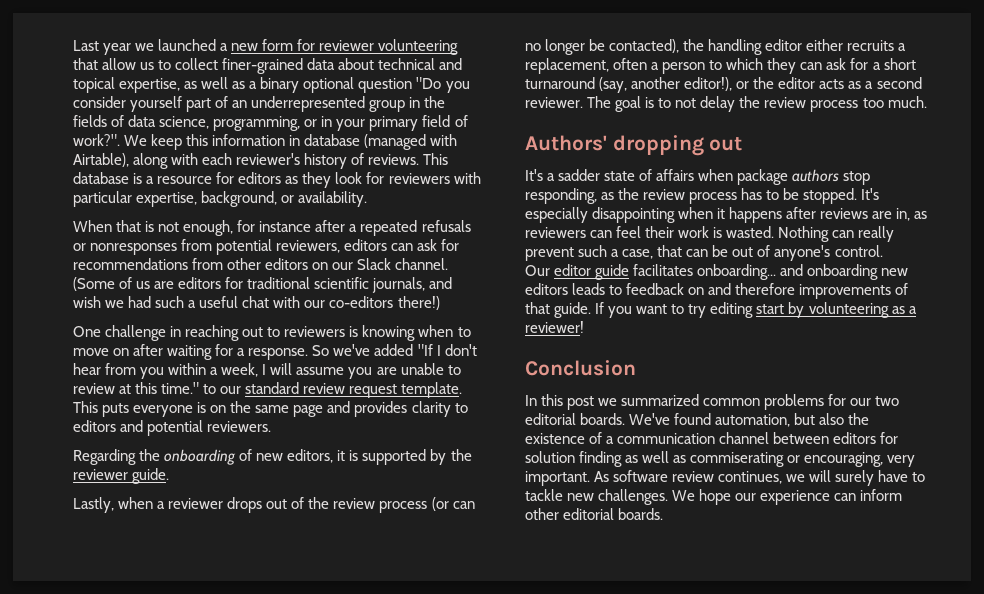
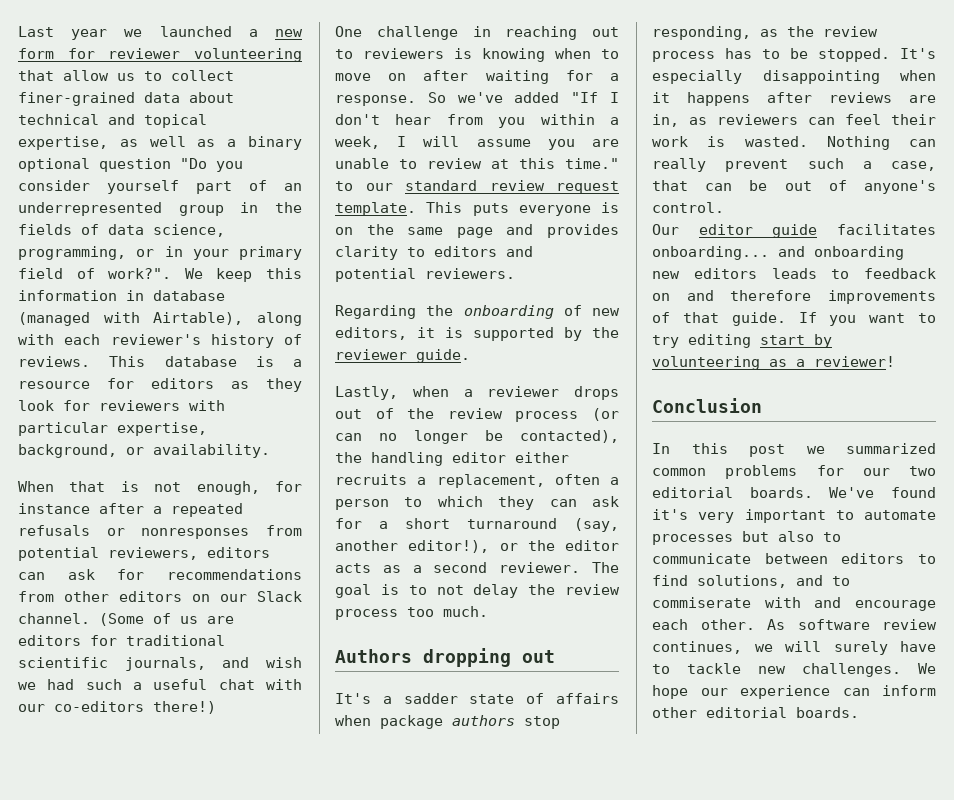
[525,135,607,151] Authors' -> [335,649,412,663] Authors
[715,413,870,427] [525,432,899,444] [525,451,916,467] [525,471,590,486] automation, but also the existence of a communication channel between editors for solution finding as well as commiserating or encouraging, very important. -> [652,509,936,523] [652,531,841,545] [652,553,936,564] [652,575,850,588] [652,597,936,611] [652,619,755,630] it's very important to automate processes but also to communicate between editors to find solutions, and to commiserate with and encourage each other.

